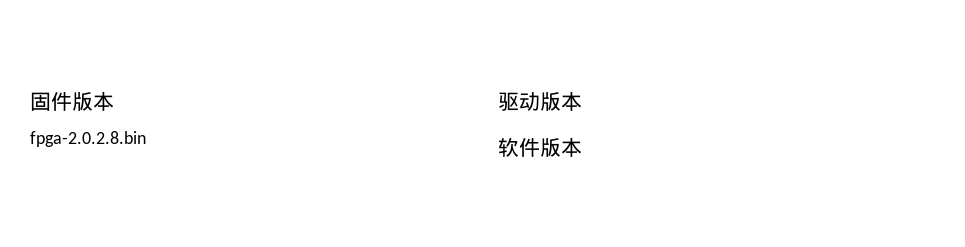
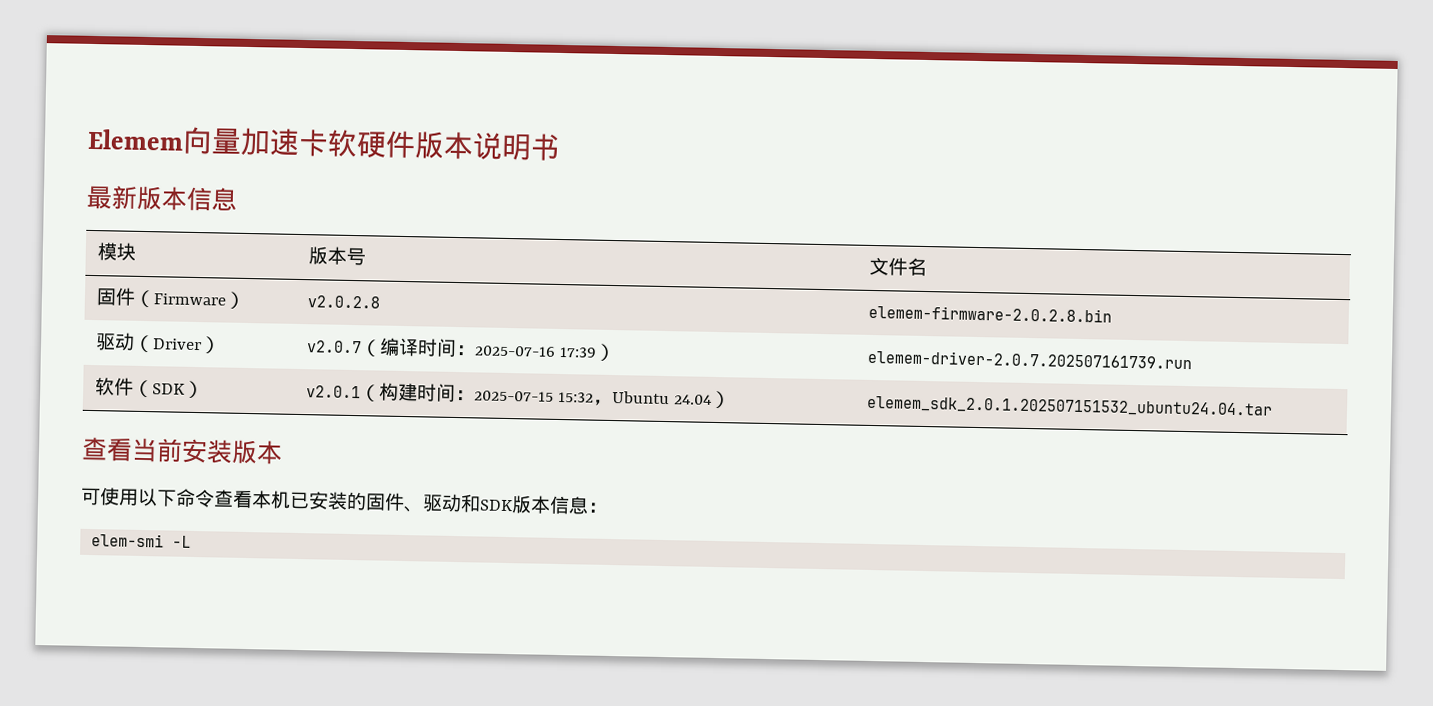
[30,91,114,111] [30,131,146,147] [498,91,582,111] [498,137,582,157] 固件版本 // fpga-2.0.2.8.bin // 驱动版本 // 软件版本 -> [87,126,561,161] [86,185,238,212] [96,242,137,261] [307,246,366,266] [868,256,927,277] [95,287,246,309] [306,295,381,309] [867,304,1112,323] [94,332,221,354] [305,337,616,362] [866,349,1193,370] [94,377,204,399] [305,382,731,409] [865,395,1273,418] [81,436,283,465] [80,487,608,515] [91,533,192,548] Elemem向量加速卡软硬件版本说明书 // 最新版本信息 // 模块 | 版本号 | 文件名 // 固件（Firmware） | v2.0.2.8 | elemem-firmware-2.0.2.8.bin // 驱动（Driver） | v2.0.7（编译时间：2025-07-16 17:39） | elemem-driver-2.0.7.202507161739.run // 软件（SDK） | v2.0.1（构建时间：2025-07-15 15:32，Ubuntu 24.04） | elemem_sdk_2.0.1.202507151532_ubuntu24.04.tar // 查看当前安装版本 // 可使用以下命令查看本机已安装的固件、驱动和SDK版本信息： // elem-smi -L

